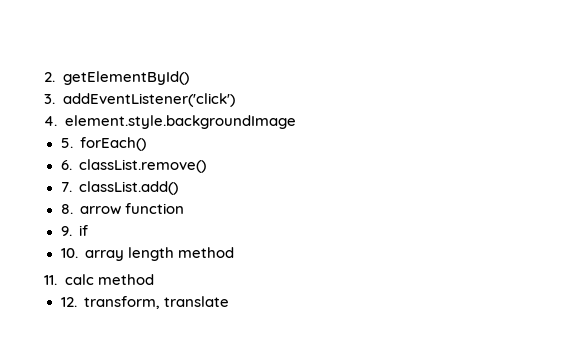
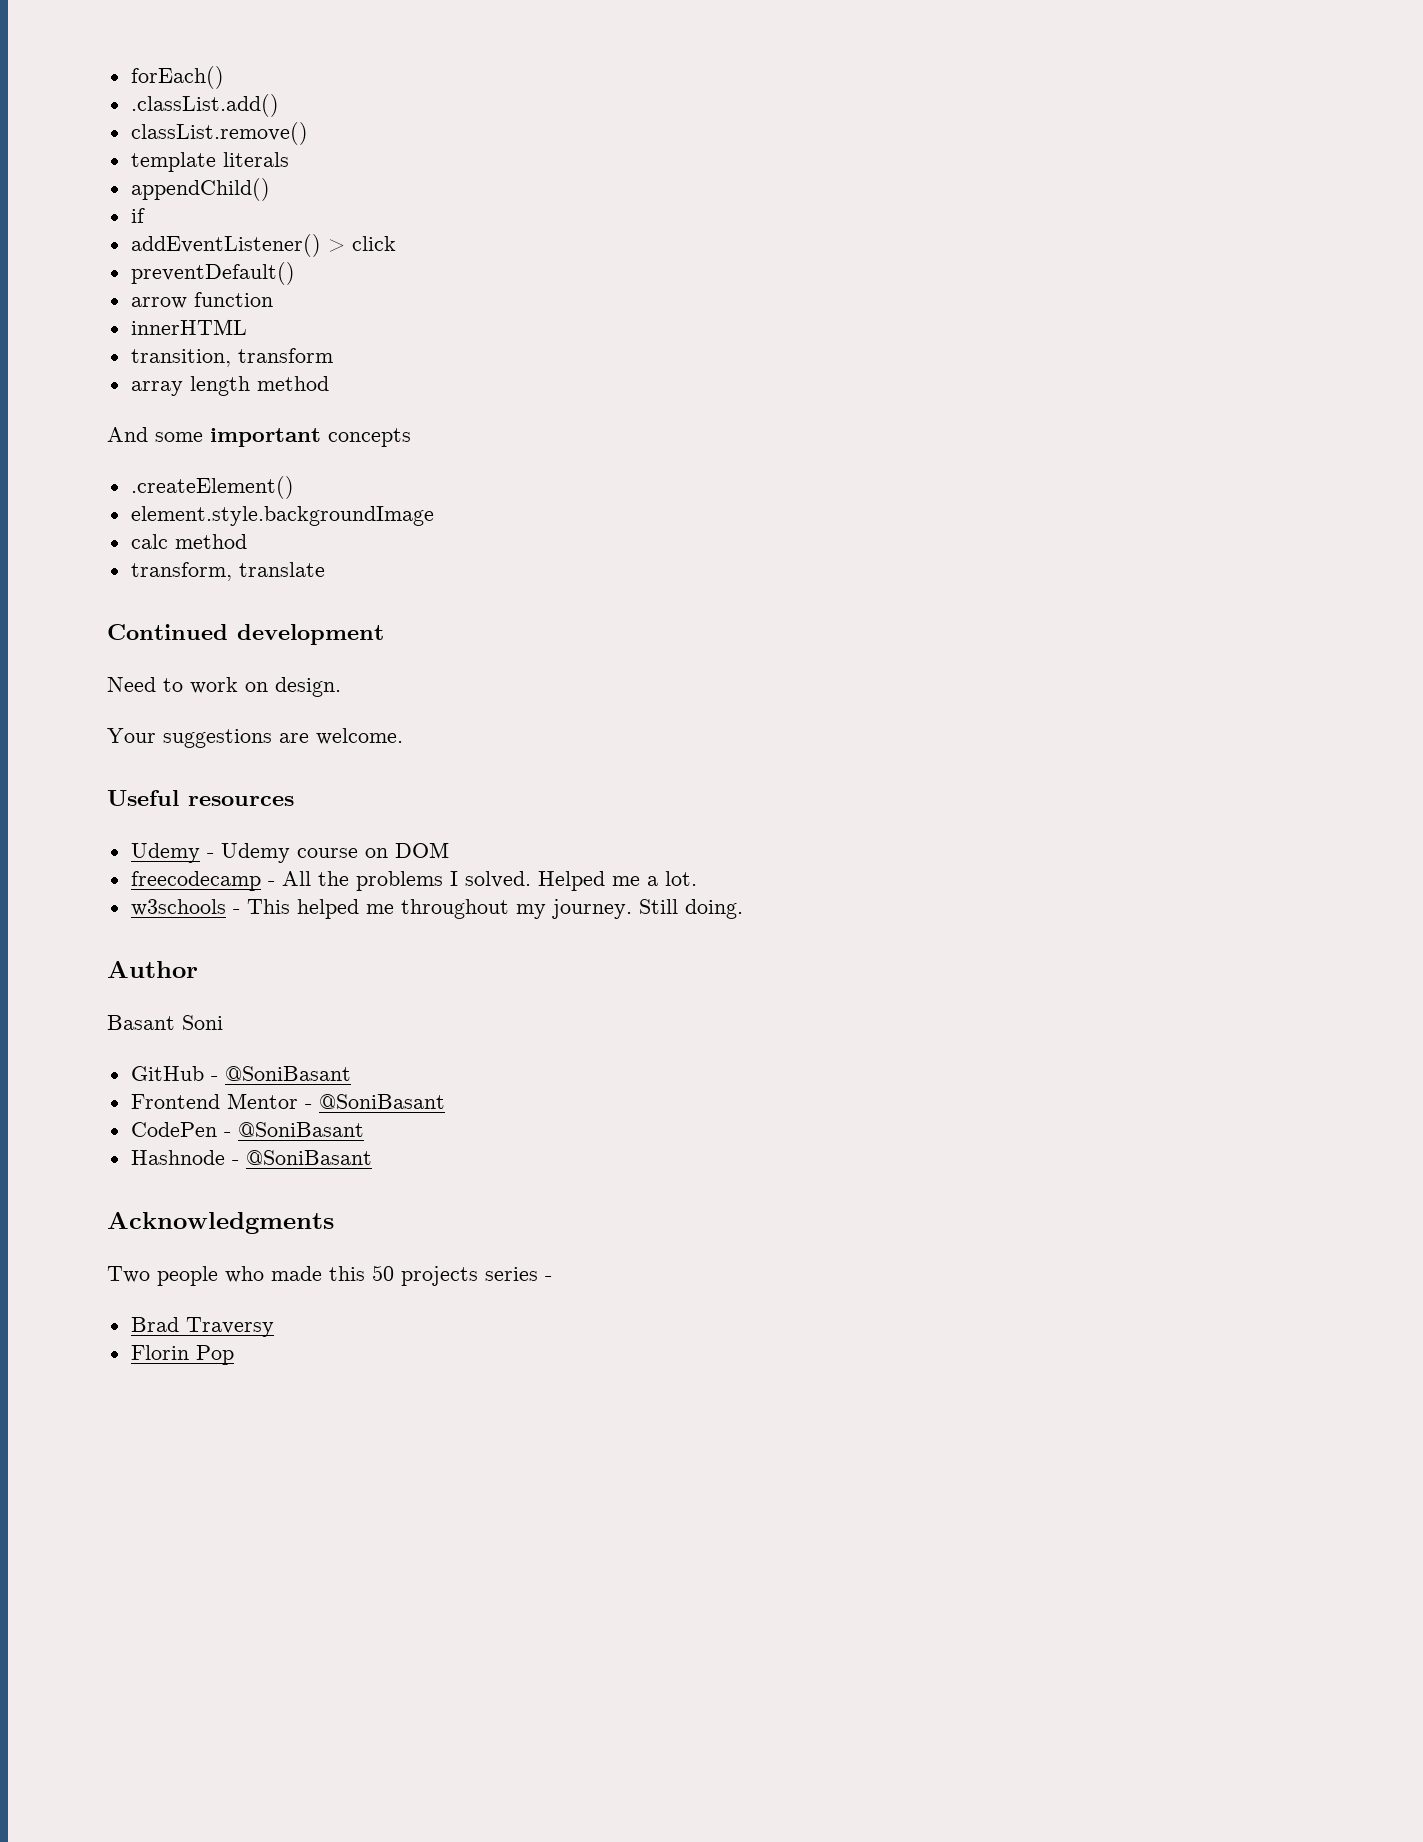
[44,71,189,85] [44,93,235,107] [44,115,296,129] [60,138,73,148] 2. getElementById() // 3. addEventListener('click') // 4. element.style.backgroundImage // 5. -> (130, 77) none
[60,160,72,170] 6. -> [130,94,279,117] .classList.add() //
[60,181,178,195] [60,204,73,214] 7. classList.add() // 8. -> [130,152,289,172] [130,178,270,201] [130,208,145,223] [130,234,396,257] [130,262,295,285] template literals // appendChild() // if // addEventListener() > click // preventDefault() //
[60,225,88,236] [60,248,78,258] 9. if // 10. -> [130,319,247,335] [130,348,333,367] innerHTML // transition, transform //
[44,275,57,285] 11. -> [107,427,411,447] [130,476,294,499] [130,506,434,526] And some important concepts // .createElement() // element.style.backgroundImage //
[60,297,77,307] 12. -> (247, 541) none
(230, 301) none -> [107,624,384,645] [107,677,341,697] [107,728,403,748] [107,790,294,806] [130,842,449,863] [130,871,697,891] [130,899,743,919] [107,961,198,978] [107,1015,223,1030] [130,1066,351,1081] [130,1093,445,1109] [130,1122,364,1137] [130,1150,372,1165] [107,1212,334,1234] [107,1265,552,1286] [130,1317,274,1337] [130,1345,234,1365] // Continued development // Need to work on design. // Your suggestions are welcome. // Useful resources // Udemy - Udemy course on DOM // freecodecamp - All the problems I solved. Helped me a lot. // w3schools - This helped me throughout my journey. Still doing. // Author // Basant Soni // GitHub - @SoniBasant // Frontend Mentor - @SoniBasant // CodePen - @SoniBasant // Hashnode - @SoniBasant // Acknowledgments // Two people who made this 50 projects series - // Brad Traversy // Florin Pop

